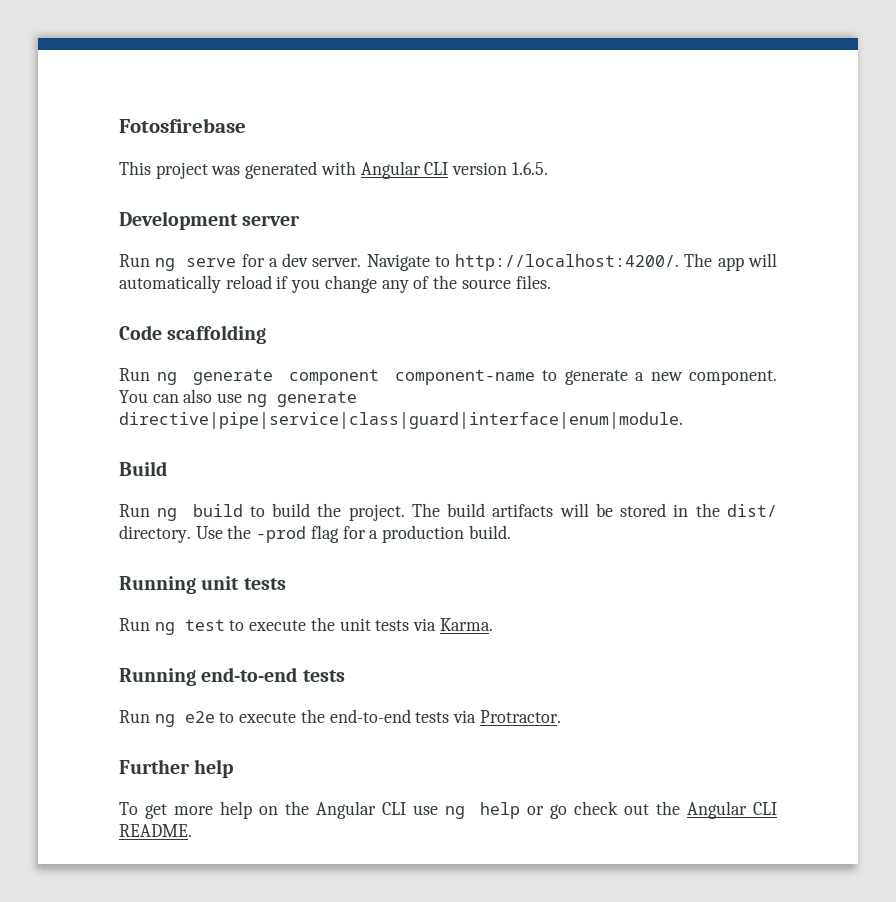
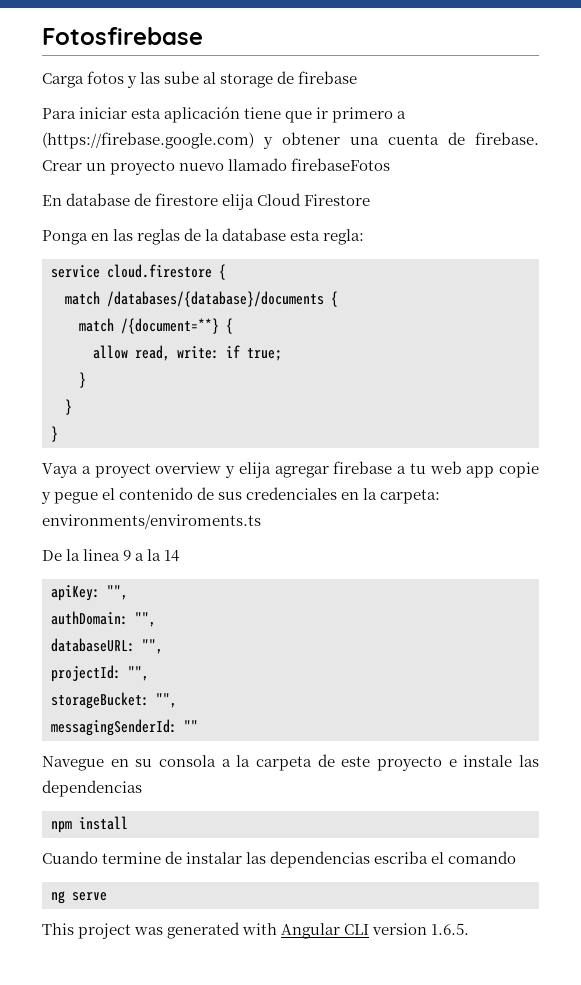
(246, 125) none -> [42,71,358,88] [42,106,407,123] [42,132,539,149] [42,158,391,175] [42,193,371,210] [42,228,365,245] [51,264,226,280] [65,291,338,307] [79,318,233,334] [93,345,282,361] [79,372,86,388] [65,399,72,415] [51,426,58,442] [42,461,539,478] [41,487,441,504] [42,514,261,529] [42,549,180,562] [51,585,128,601] [51,611,156,627] [51,638,163,654] [51,665,149,682] [51,692,177,709] [51,719,198,736] [42,754,540,771] [42,780,142,797] [51,816,128,833] [42,851,517,868] [51,891,107,904] // Carga fotos y las sube al storage de firebase // Para iniciar esta aplicación tiene que ir primero a (https://firebase.google.com) y obtener una cuenta de firebase. Crear un proyecto nuevo llamado firebaseFotos // En database de firestore elija Cloud Firestore // Ponga en las reglas de la database esta regla: // service cloud.firestore { // match /databases/{database}/documents { // match /{document=**} { // allow read, write: if true; // } // } // } // Vaya a proyect overview y elija agregar firebase a tu web app copie y pegue el contenido de sus credenciales en la carpeta: environments/enviroments.ts // De la linea 9 a la 14 // apiKey: "", // authDomain: "", // databaseURL: "", // projectId: "", // storageBucket: "", // messagingSenderId: "" // Navegue en su consola a la carpeta de este proyecto e instale las dependencias // npm install // Cuando termine de instalar las dependencias escriba el comando // ng serve
[119,211,301,230] [119,253,777,271] [119,275,551,293] [119,325,267,344] [119,368,777,385] [119,389,357,407] [119,412,683,429] [119,461,167,476] [119,503,778,521] [119,525,511,543] [119,576,286,594] [119,617,493,635] [119,667,345,686] [119,709,561,727] [119,759,234,778] [119,801,777,819] [119,824,192,837] // Development server // Run ng serve for a dev server. Navigate to http://localhost:4200/. The app will automatically reload if you change any of the source files. // Code scaffolding // Run ng generate component component-name to generate a new component. You can also use ng generate directive|pipe|service|class|guard|interface|enum|module. // Build // Run ng build to build the project. The build artifacts will be stored in the dist/ directory. Use the -prod flag for a production build. // Running unit tests // Run ng test to execute the unit tests via Karma. // Running end-to-end tests // Run ng e2e to execute the end-to-end tests via Protractor. // Further help // To get more help on the Angular CLI use ng help or go check out the Angular CLI README. -> (470, 929) none

